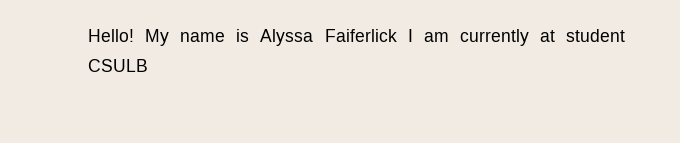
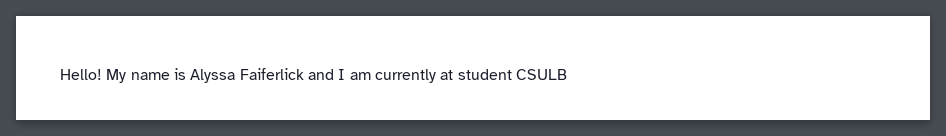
(397, 35) none -> [307,69,334,80] and

